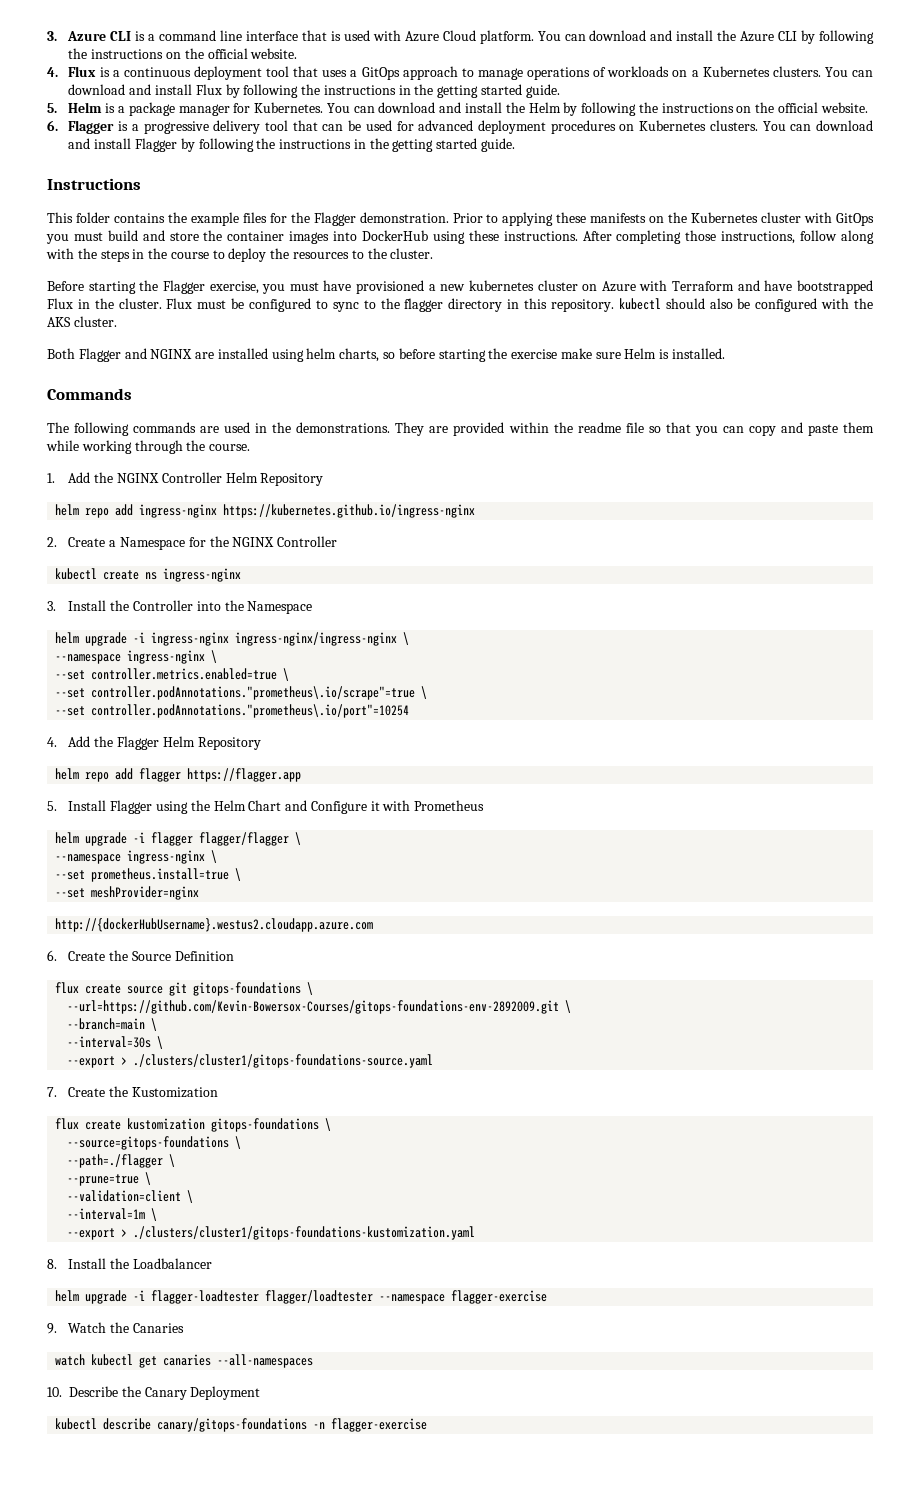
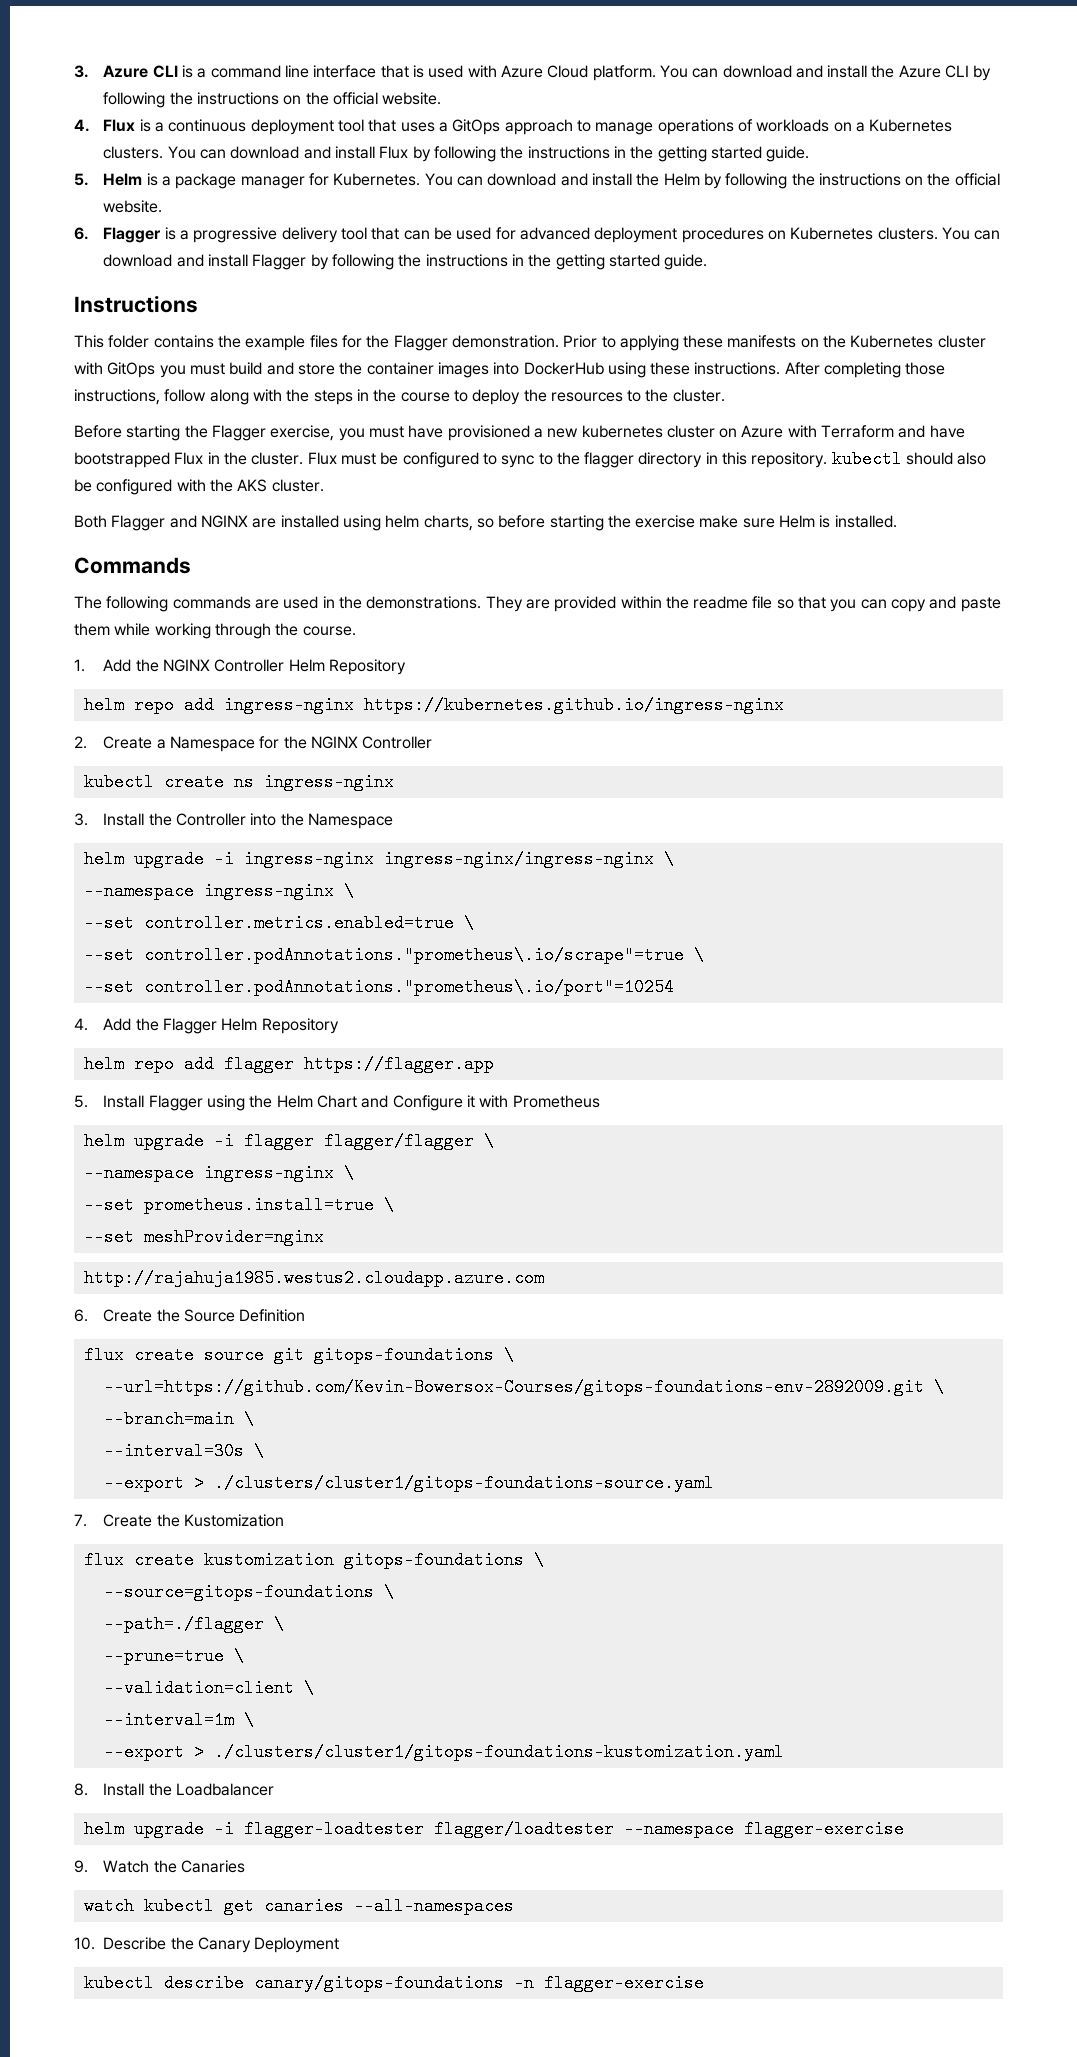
[55,918,374,932] http://{dockerHubUsername}.westus2.cloudapp.azure.com -> [83,1269,544,1287] http://rajahuja1985.westus2.cloudapp.azure.com

